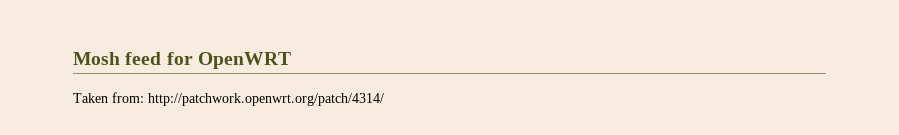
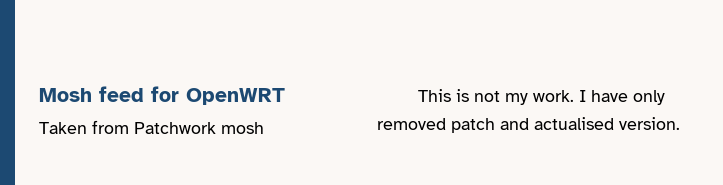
[112,92,384,106] from: http://patchwork.openwrt.org/patch/4314/ -> [92,120,264,134] [417,89,665,105] [377,117,680,133] from Patchwork mosh // This is not my work. I have only removed patch and actualised version.

